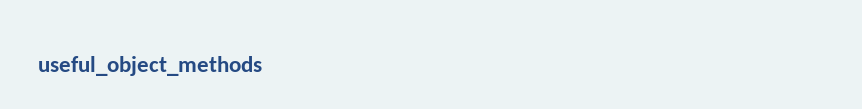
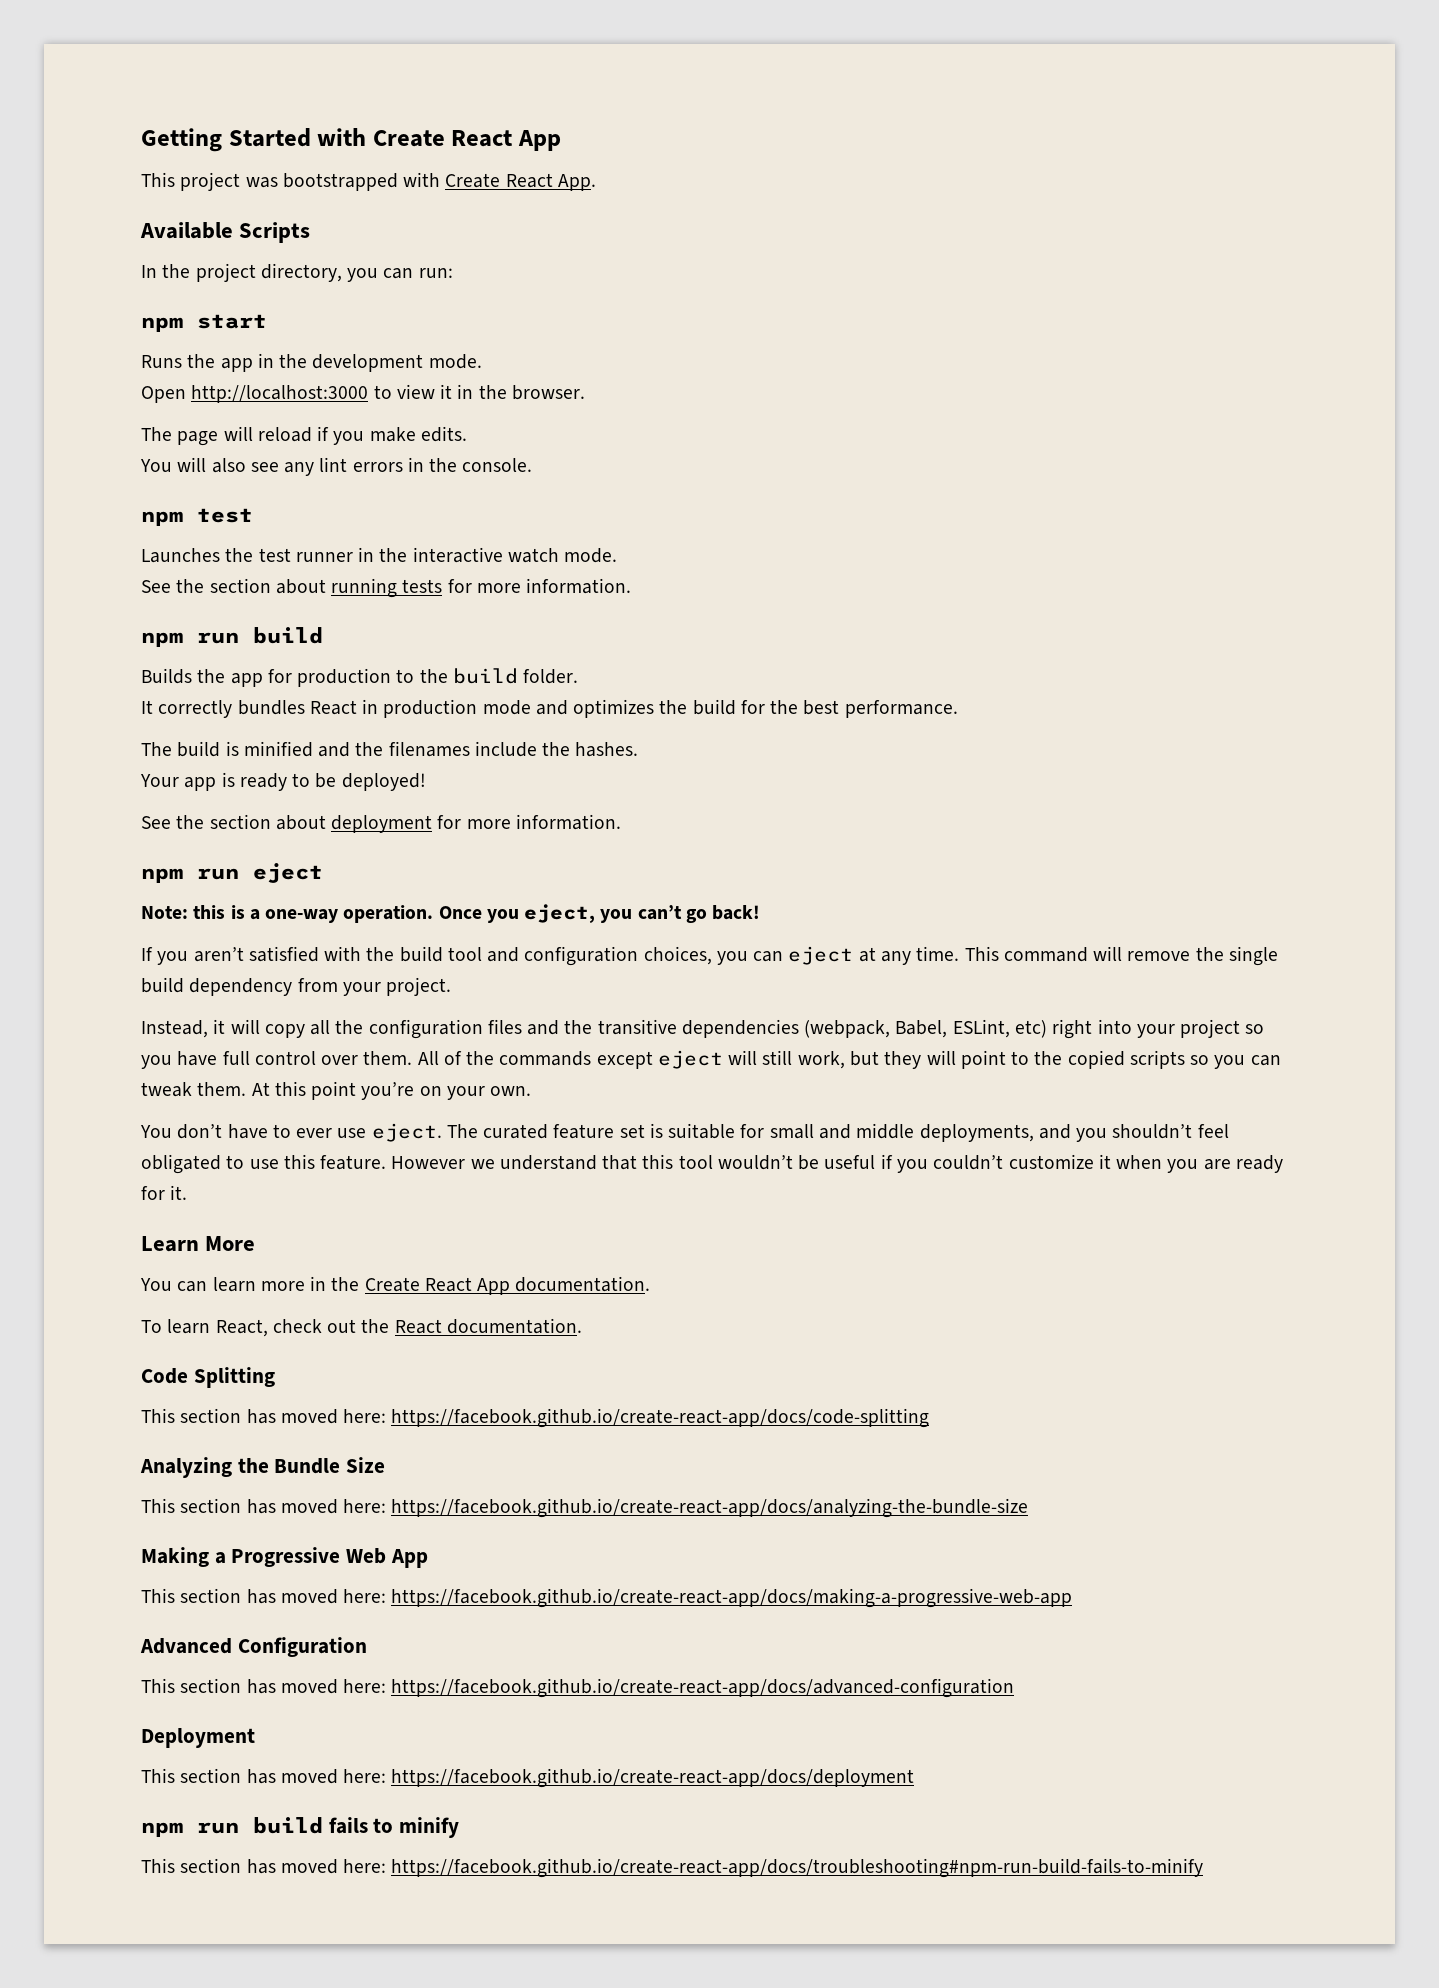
[38,56,262,76] useful_object_methods -> [141,128,562,152] [141,172,596,191] [140,222,311,243] [141,263,453,282] [141,314,267,332] [141,353,482,372] [141,384,585,403] [141,426,467,446] [140,457,533,476] [141,508,253,526] [141,547,618,563] [141,578,632,598] [141,627,323,647] [141,668,579,687] [141,699,958,718] [141,741,639,757] [140,772,426,791] [141,814,621,833] [141,863,323,883] [141,904,761,923] [141,946,1278,966] [141,977,452,996] [141,1019,1265,1039] [141,1050,1281,1069] [141,1081,532,1100] [140,1123,1229,1142] [141,1154,1283,1174] [141,1185,188,1200] [141,1236,256,1252] [140,1276,651,1295] [141,1318,582,1337] [141,1367,275,1388] [141,1408,930,1428] [140,1457,386,1478] [141,1498,1029,1518] [141,1547,428,1568] [141,1588,1073,1608] [140,1637,367,1657] [141,1678,1015,1698] [141,1728,255,1748] [141,1768,915,1788] [141,1817,460,1838] [141,1858,1204,1878] Getting Started with Create React App // This project was bootstrapped with Create React App. // Available Scripts // In the project directory, you can run: // npm start // Runs the app in the development mode. // Open http://localhost:3000 to view it in the browser. // The page will reload if you make edits. // You will also see any lint errors in the console. // npm test // Launches the test runner in the interactive watch mode. // See the section about running tests for more information. // npm run build // Builds the app for production to the build folder. // It correctly bundles React in production mode and optimizes the build for the best performance. // The build is minified and the filenames include the hashes. // Your app is ready to be deployed! // See the section about deployment for more information. // npm run eject // Note: this is a one-way operation. Once you eject, you can’t go back! // If you aren’t satisfied with the build tool and configuration choices, you can eject at any time. This command will remove the single build dependency from your project. // Instead, it will copy all the configuration files and the transitive dependencies (webpack, Babel, ESLint, etc) right into your project so you have full control over them. All of the commands except eject will still work, but they will point to the copied scripts so you can tweak them. At this point you’re on your own. // You don’t have to ever use eject. The curated feature set is suitable for small and middle deployments, and you shouldn’t feel obligated to use this feature. However we understand that this tool wouldn’t be useful if you couldn’t customize it when you are ready for it. // Learn More // You can learn more in the Create React App documentation. // To learn React, check out the React documentation. // Code Splitting // This section has moved here: https://facebook.github.io/create-react-app/docs/code-splitting // Analyzing the Bundle Size // This section has moved here: https://facebook.github.io/create-react-app/docs/analyzing-the-bundle-size // Making a Progressive Web App // This section has moved here: https://facebook.github.io/create-react-app/docs/making-a-progressive-web-app // Advanced Configuration // This section has moved here: https://facebook.github.io/create-react-app/docs/advanced-configuration // Deployment // This section has moved here: https://facebook.github.io/create-react-app/docs/deployment // npm run build fails to minify // This section has moved here: https://facebook.github.io/create-react-app/docs/troubleshooting#npm-run-build-fails-to-minify

